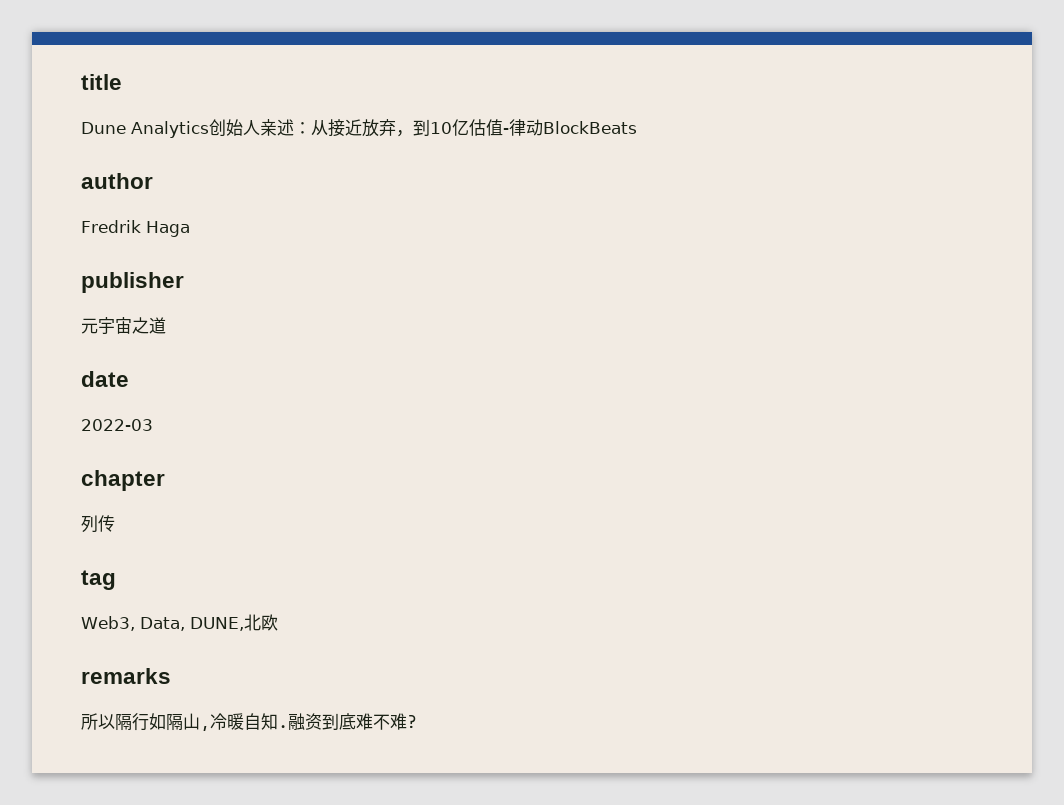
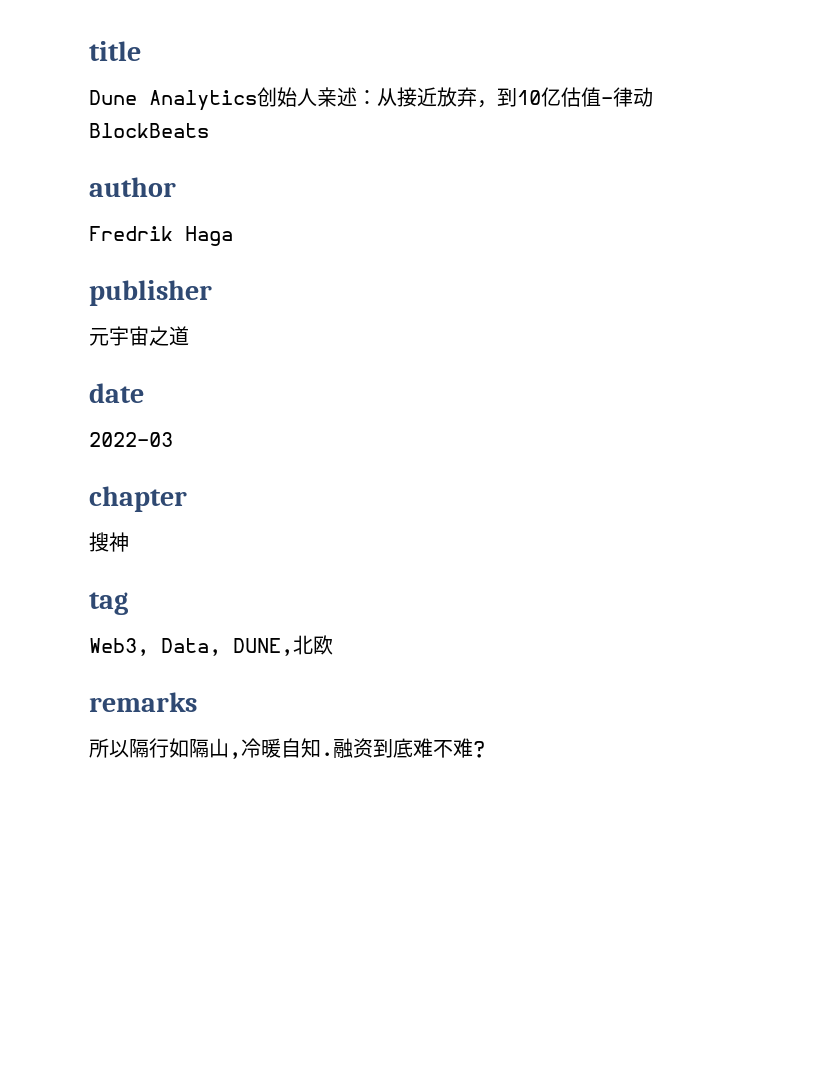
[81,515,115,533] 列传 -> [89,532,129,552] 搜神

